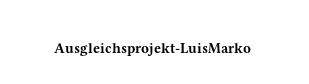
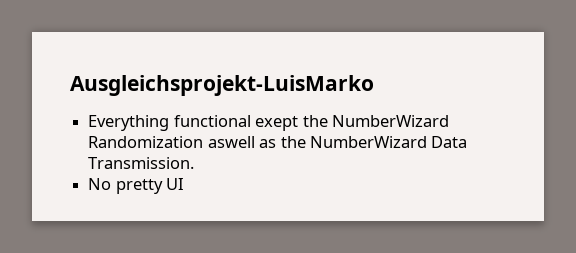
(251, 49) none -> [88,115,449,131] [88,136,468,148] [88,157,195,169] [88,178,185,194] // Everything functional exept the NumberWizard Randomization aswell as the NumberWizard Data Transmission. // No pretty UI

